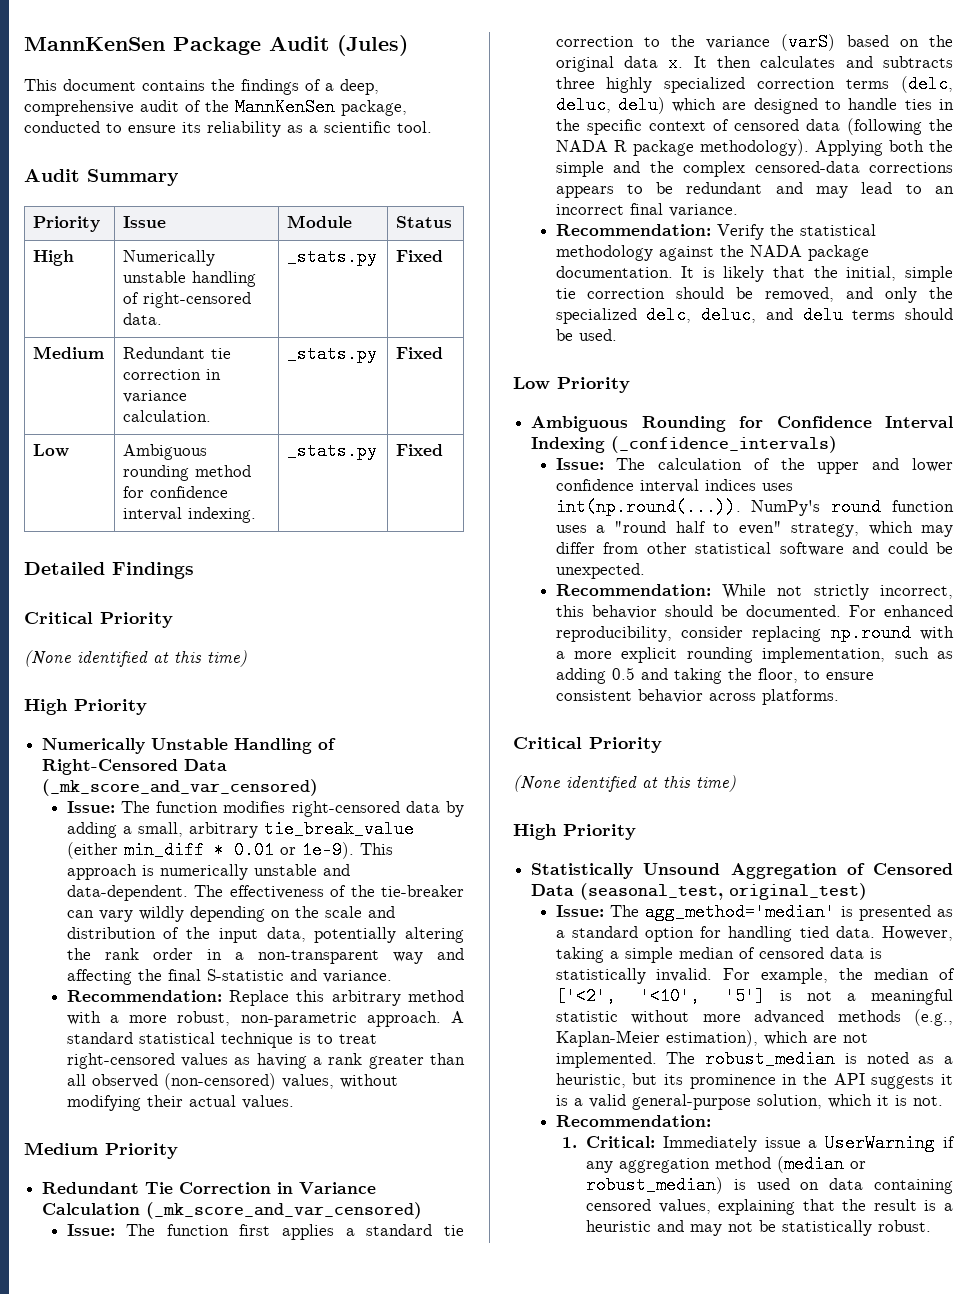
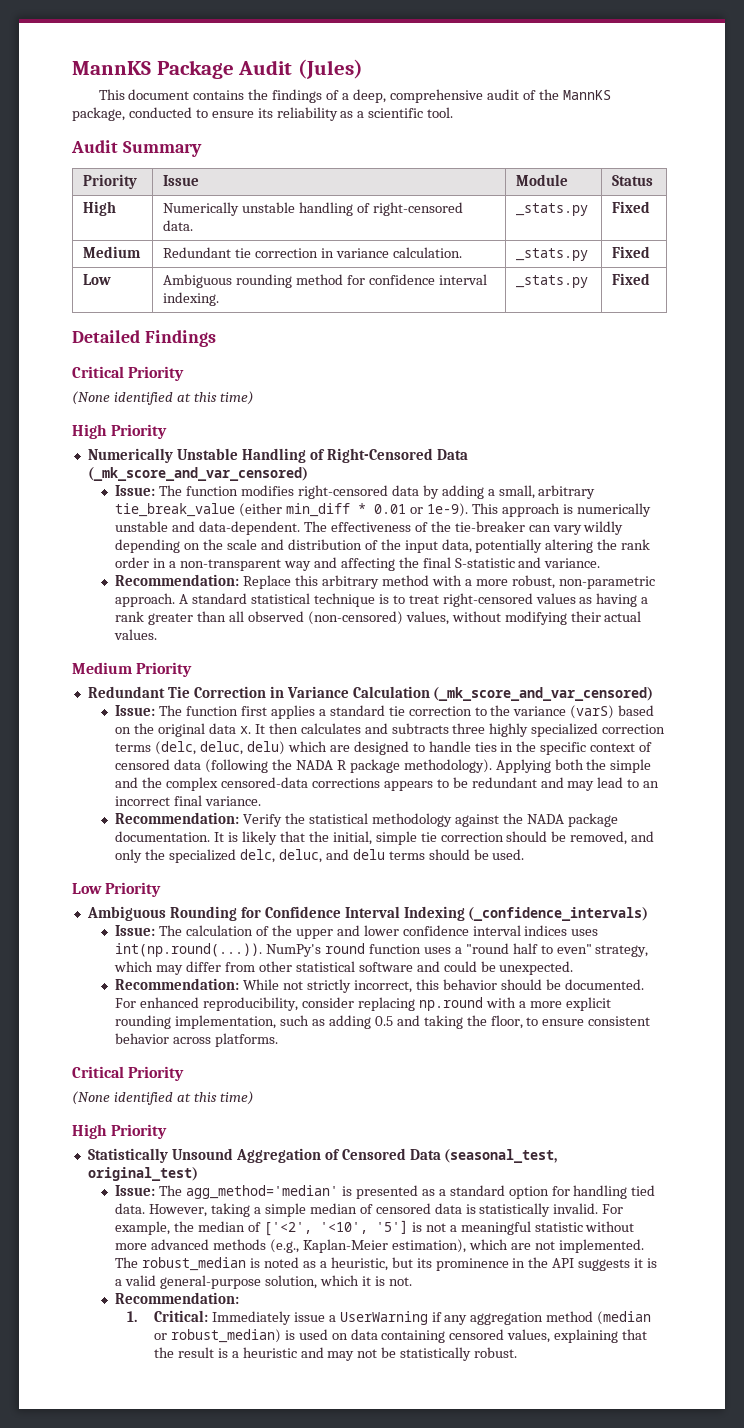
[24,37,165,51] MannKenSen -> [72,61,151,75] MannKS
[235,98,335,116] MannKenSen -> [562,90,611,100] MannKS

